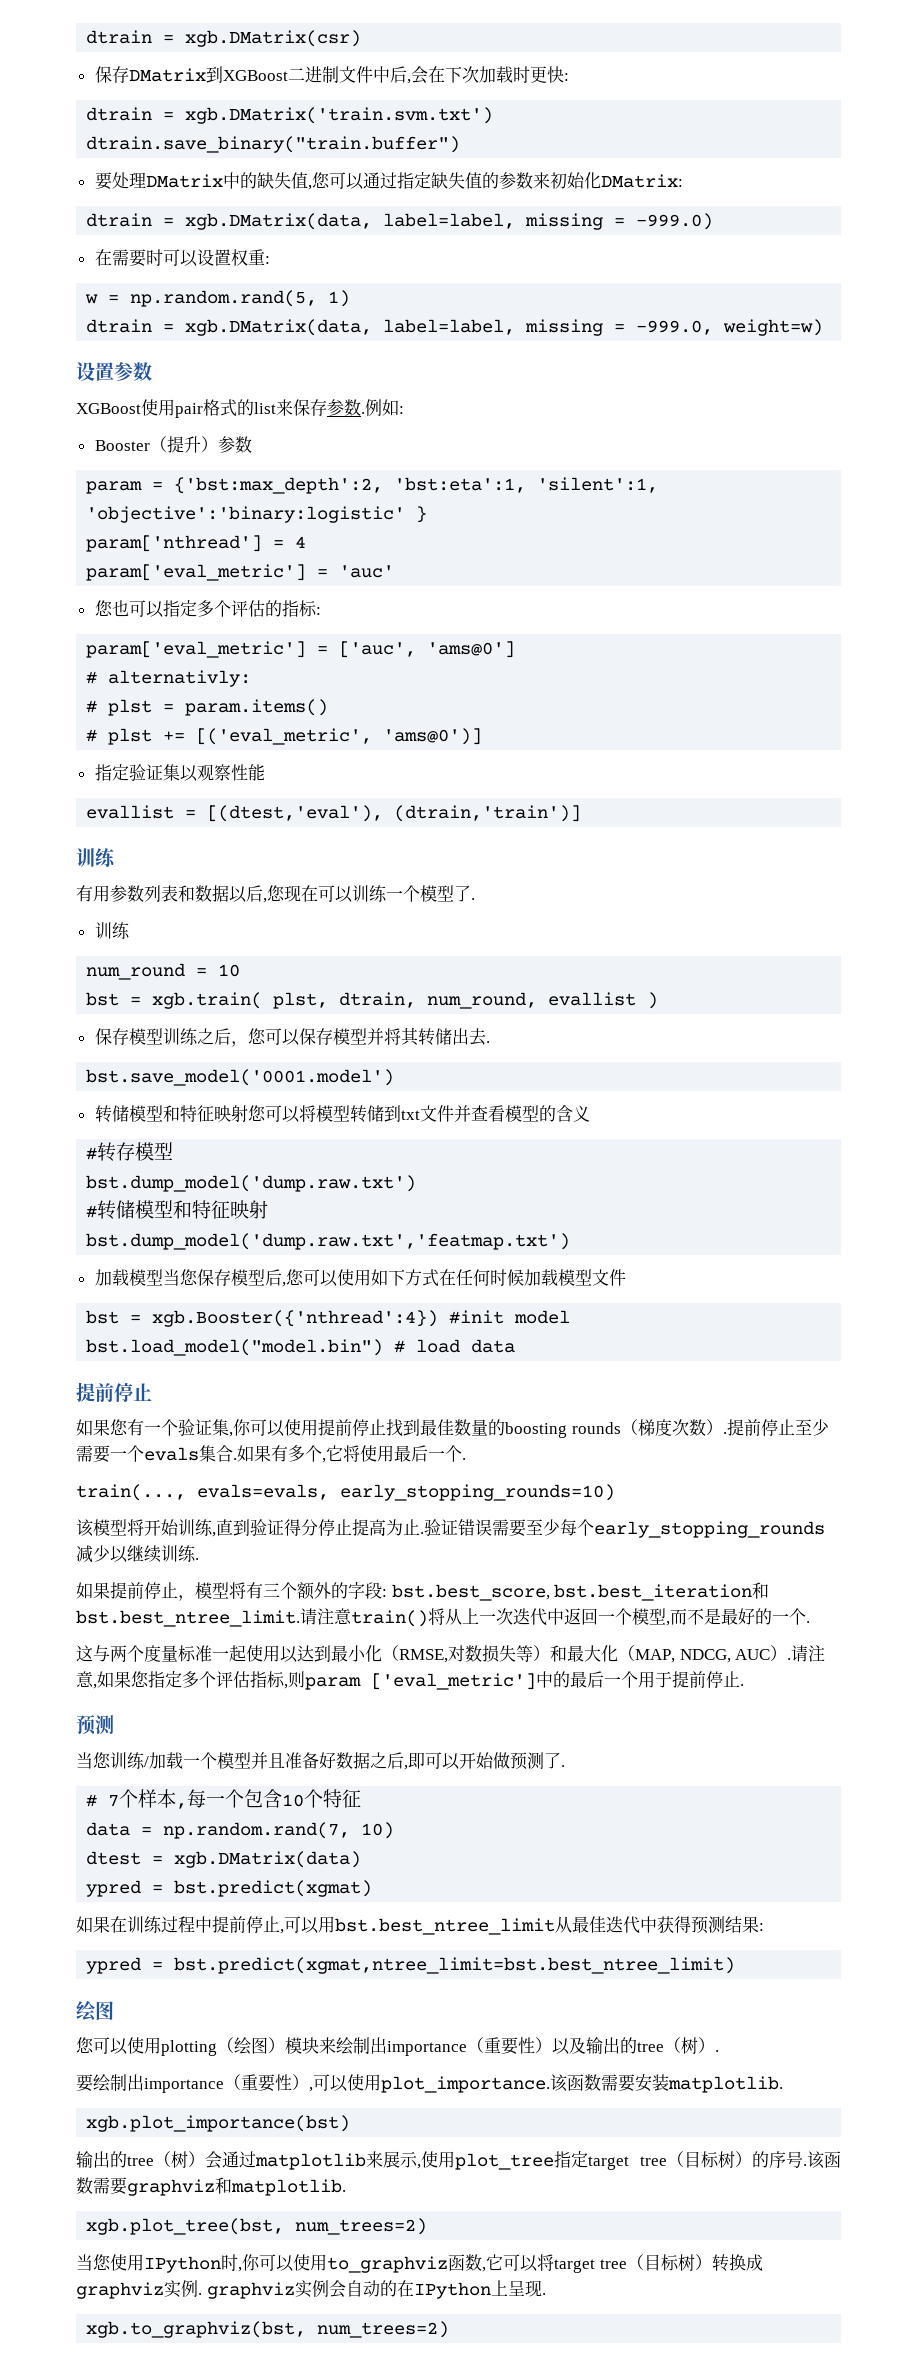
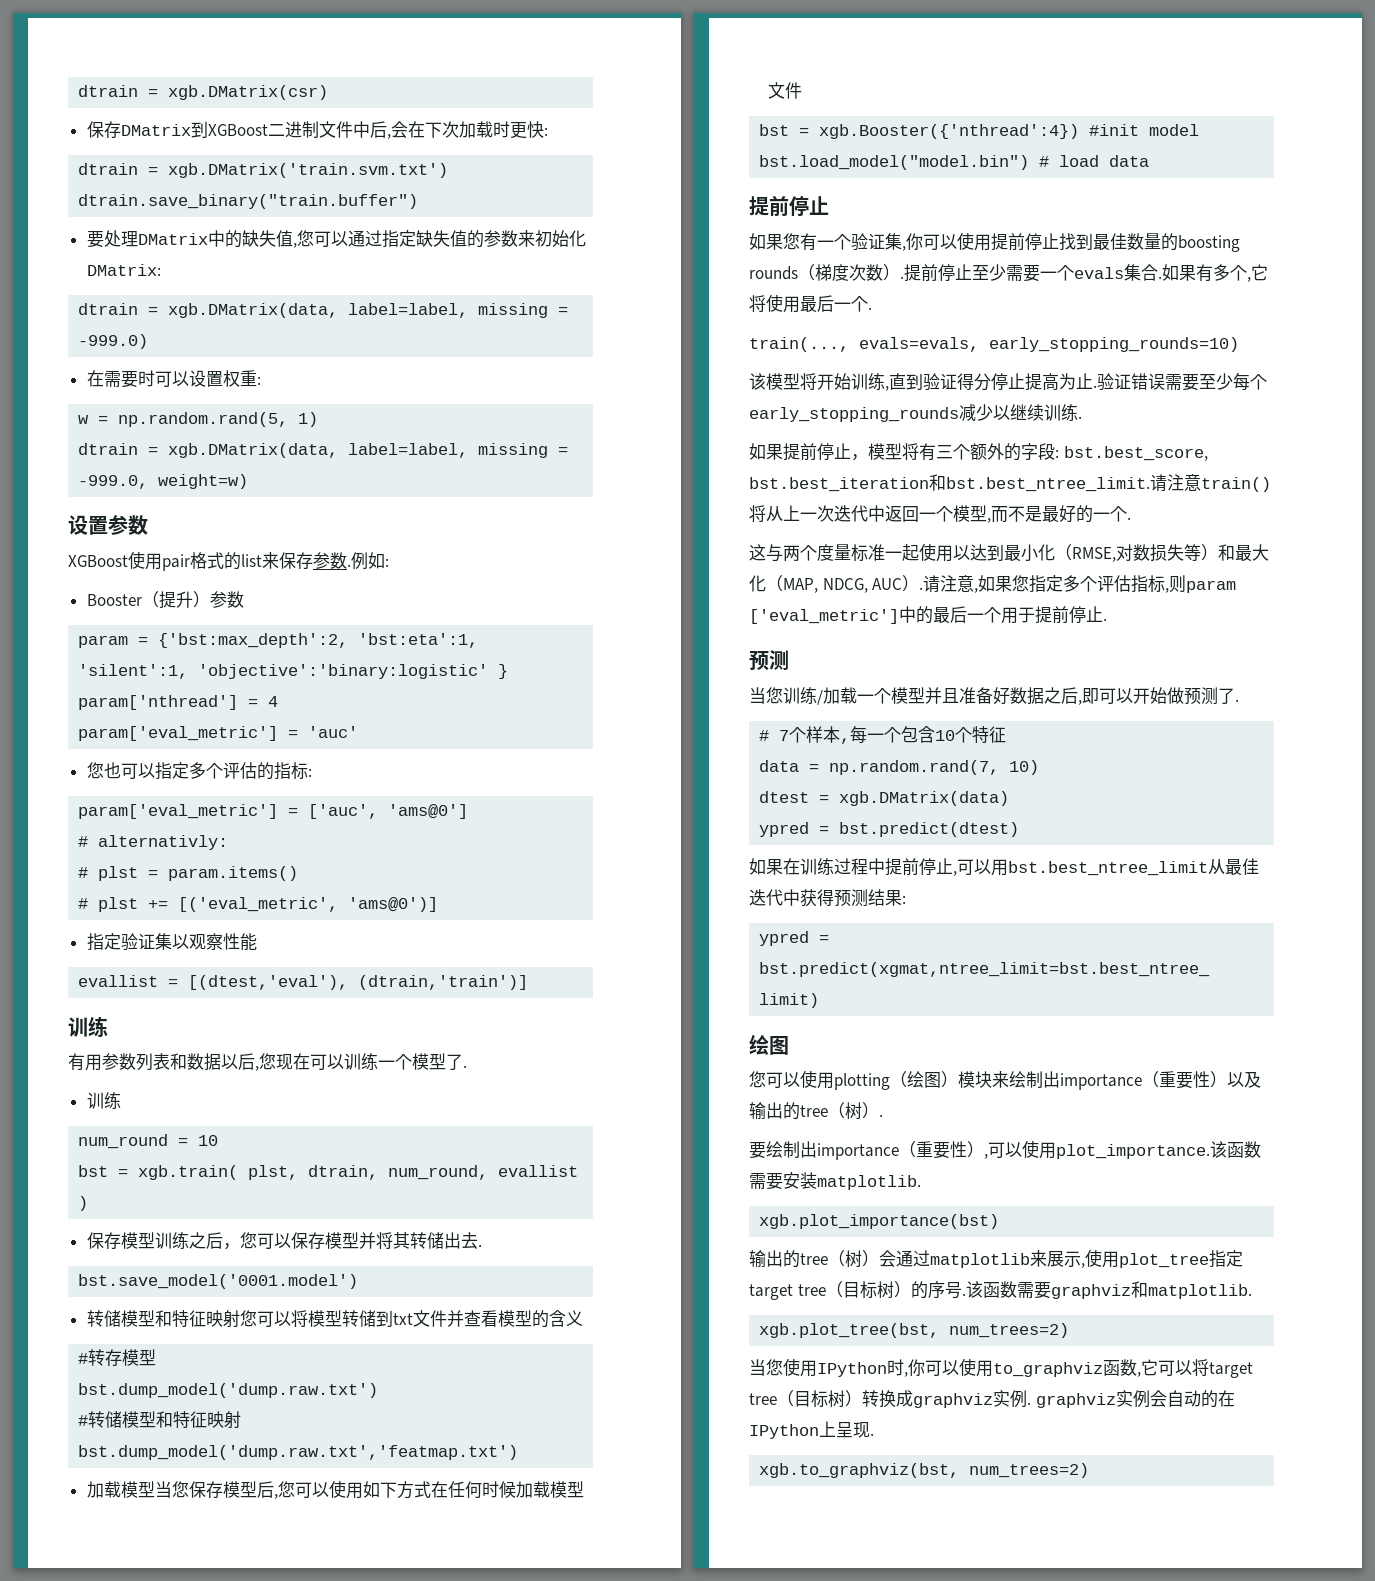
[174,1880,373,1897] bst.predict(xgmat) -> [839,822,1020,837] bst.predict(dtest)

